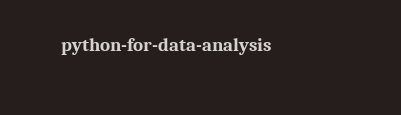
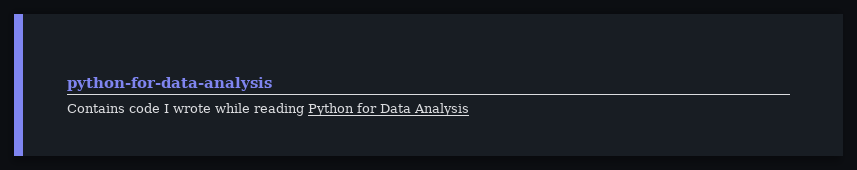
(271, 46) none -> [67,103,469,116] // Contains code I wrote while reading Python for Data Analysis

